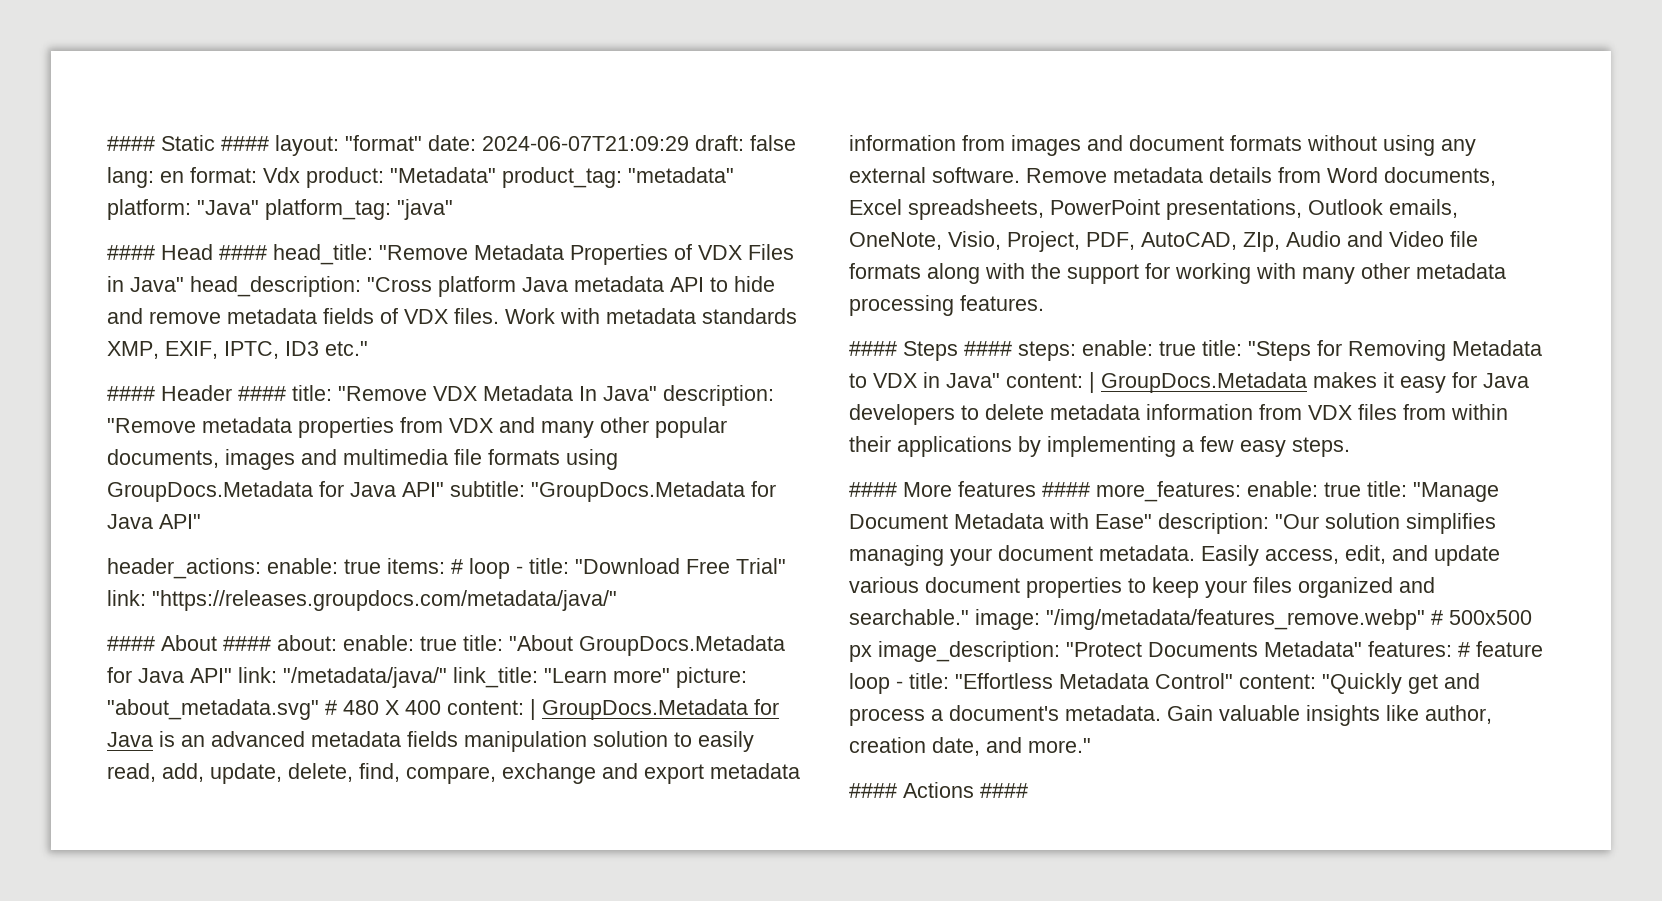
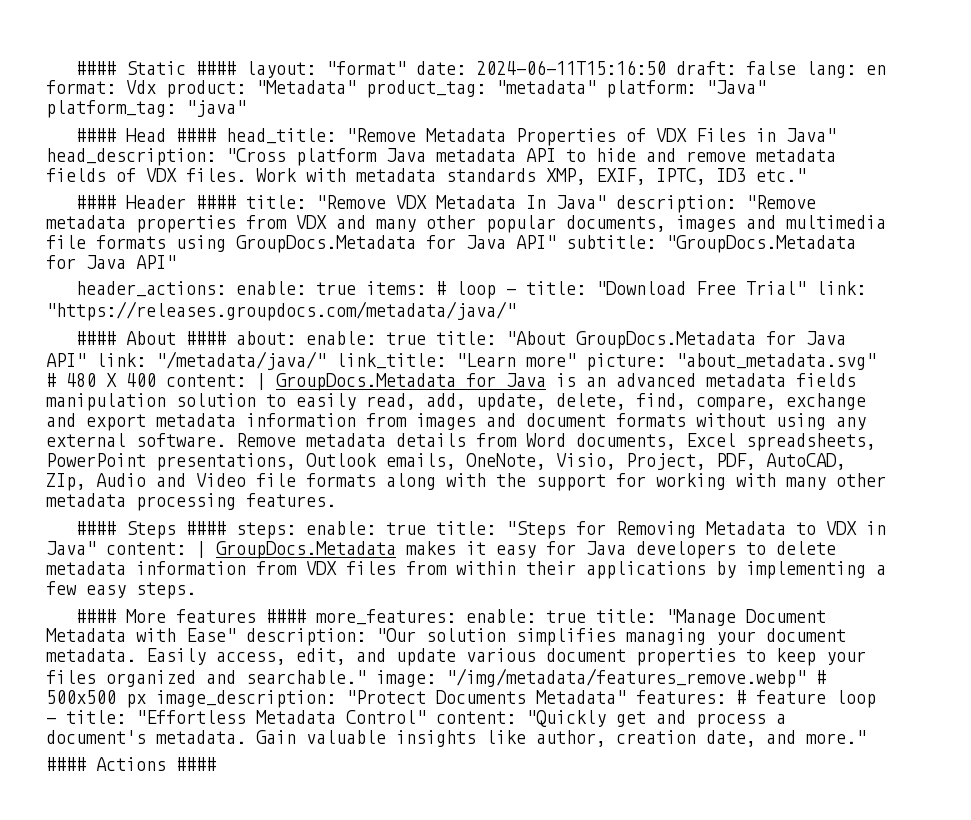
[482,136,689,151] 2024-06-07T21:09:29 -> [476,60,667,75] 2024-06-11T15:16:50

